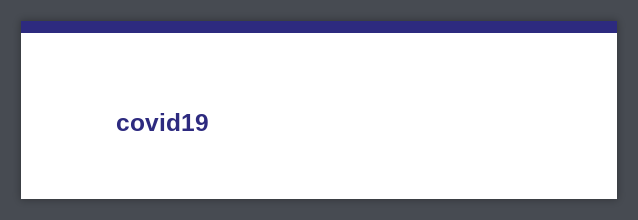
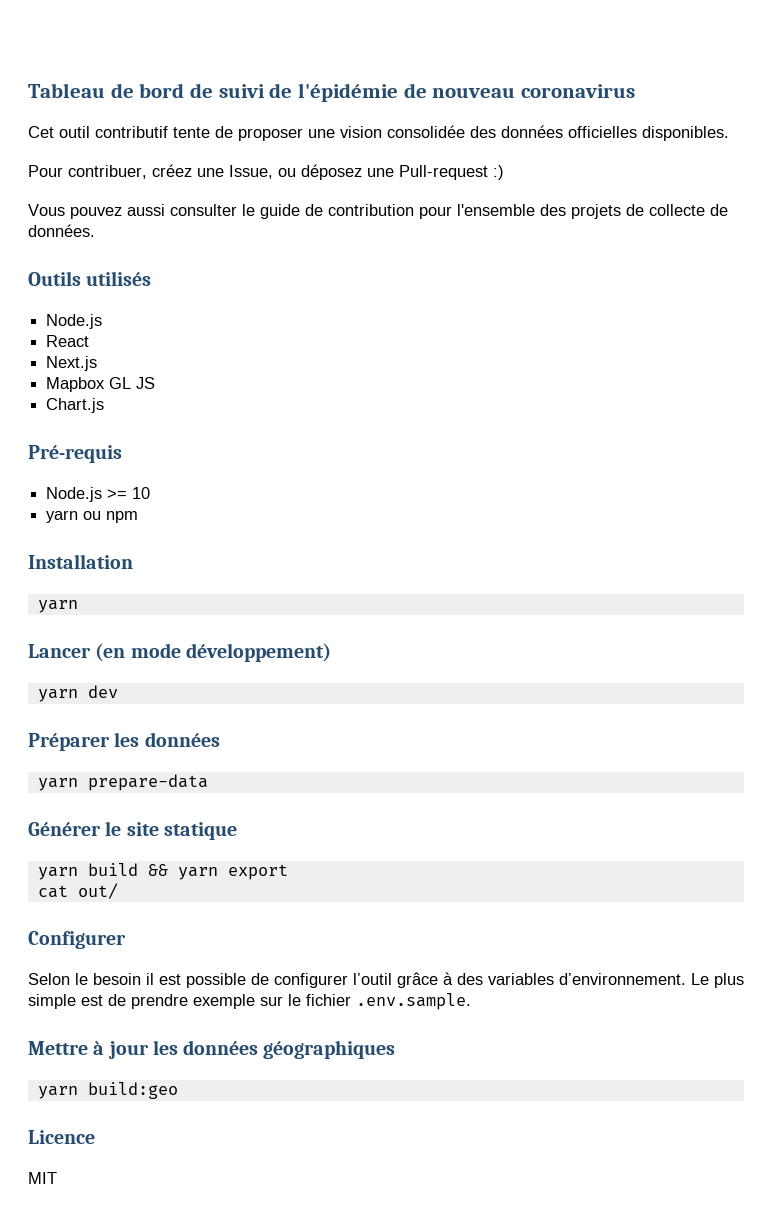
[116,113,209,131] covid19 -> [28,83,636,102] [28,125,729,141] [28,164,504,180] [28,204,728,219] [28,224,95,237] [28,271,152,286] [46,314,103,329] [46,335,90,347] [46,356,98,371] [46,377,156,392] [46,398,105,413] [28,445,122,463] [46,487,151,502] [46,510,139,523] [28,554,133,569] [37,600,78,613] [28,643,331,662] [37,685,118,702] [28,732,220,751] [37,774,208,791] [28,821,237,840] [37,863,288,880] [37,883,118,899] [28,931,126,949] [28,972,744,988] [28,993,471,1010] [28,1040,396,1059] [37,1082,178,1099] [28,1130,95,1144] [28,1172,57,1184] Tableau de bord de suivi de l'épidémie de nouveau coronavirus // Cet outil contributif tente de proposer une vision consolidée des données officielles disponibles. // Pour contribuer, créez une Issue, ou déposez une Pull-request :) // Vous pouvez aussi consulter le guide de contribution pour l'ensemble des projets de collecte de données. // Outils utilisés // Node.js // React // Next.js // Mapbox GL JS // Chart.js // Pré-requis // Node.js >= 10 // yarn ou npm // Installation // yarn // Lancer (en mode développement) // yarn dev // Préparer les données // yarn prepare-data // Générer le site statique // yarn build && yarn export // cat out/ // Configurer // Selon le besoin il est possible de configurer l’outil grâce à des variables d’environnement. Le plus simple est de prendre exemple sur le fichier .env.sample. // Mettre à jour les données géographiques // yarn build:geo // Licence // MIT

